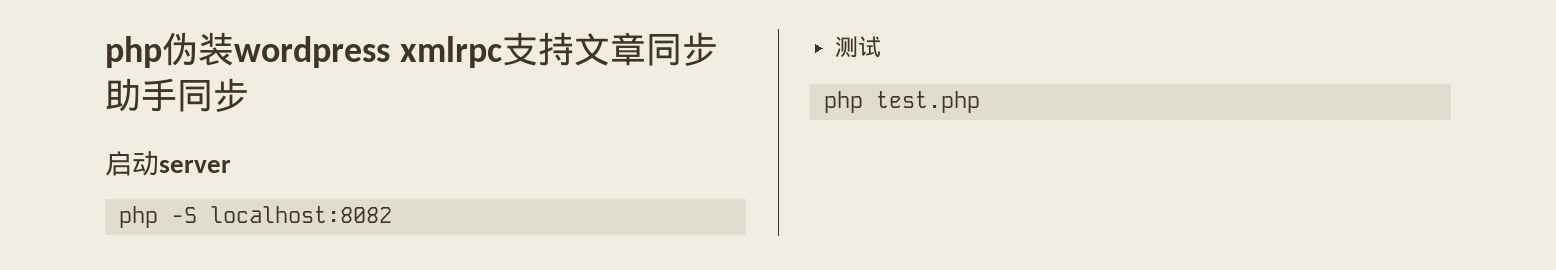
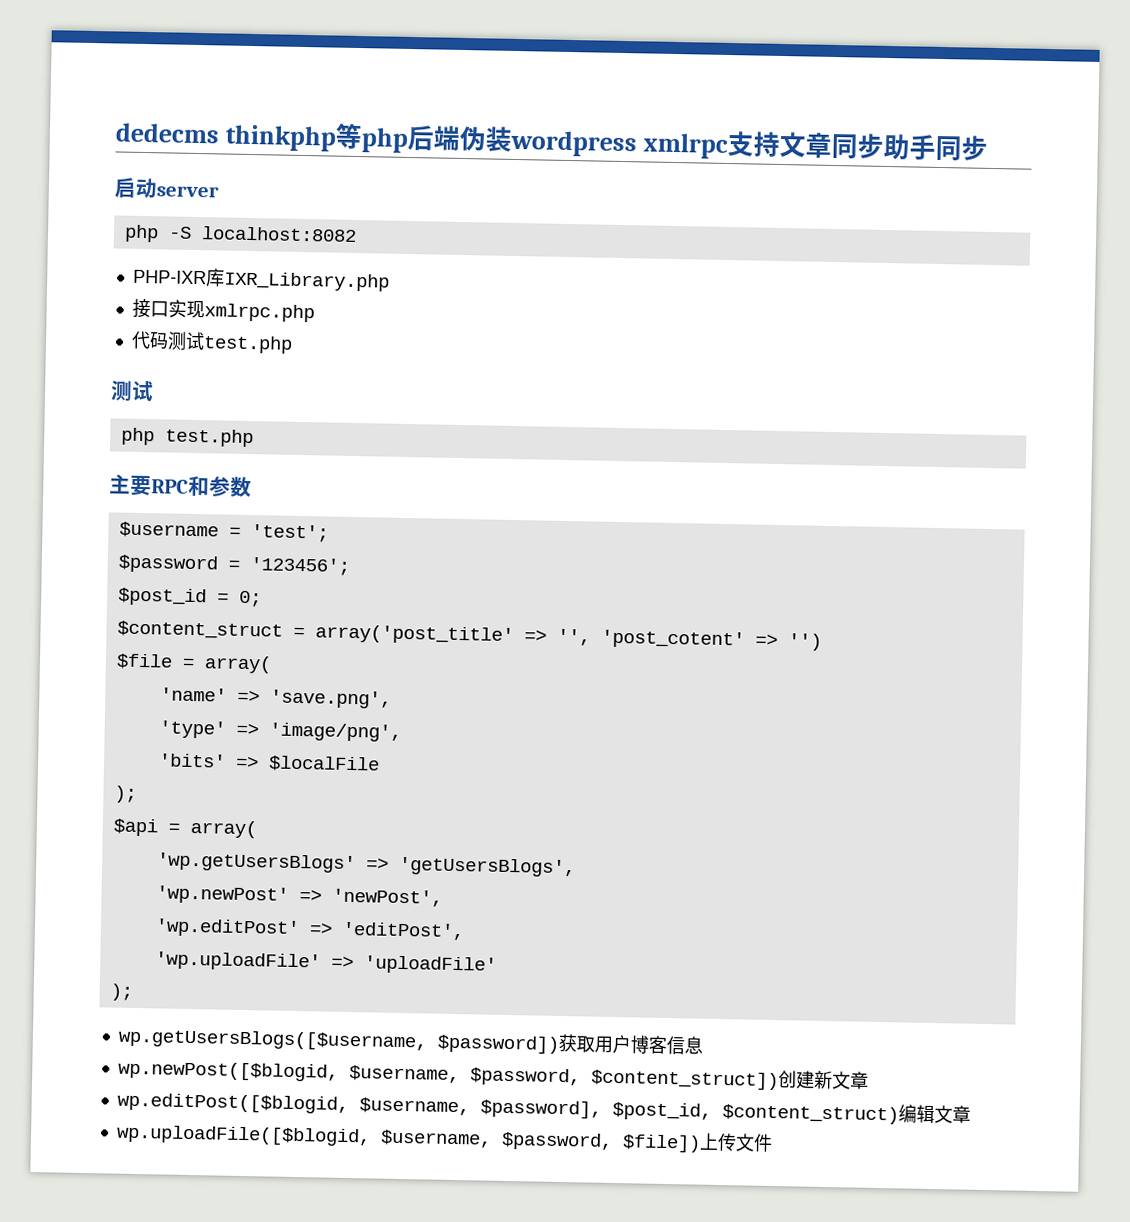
[105,36,162,68] php -> [115,122,461,153] dedecms thinkphp等php后端
[835,36,882,58] [823,91,980,113] 测试 // php test.php -> [132,268,390,292] [131,298,315,323] [130,330,293,354] [110,380,154,402] [120,427,254,448] [109,474,252,498] [118,521,329,543] [117,554,350,576] [117,587,262,608] [116,620,822,651] [115,653,272,674] [159,687,392,709] [158,720,402,742] [157,753,380,773] [113,785,137,803] [112,818,257,839] [156,852,576,878] [155,885,443,907] [154,918,465,941] [154,951,497,975] [109,983,133,1001] [117,1028,704,1055] [117,1060,869,1091] [116,1092,971,1125] [115,1124,773,1153] PHP-IXR库IXR_Library.php // 接口实现xmlrpc.php // 代码测试test.php // 测试 // php test.php // 主要RPC和参数 // $username = 'test'; // $password = '123456'; // $post_id = 0; // $content_struct = array('post_title' => '', 'post_cotent' => '') // $file = array( // 'name' => 'save.png', // 'type' => 'image/png', // 'bits' => $localFile // ); // $api = array( // 'wp.getUsersBlogs' => 'getUsersBlogs', // 'wp.newPost' => 'newPost', // 'wp.editPost' => 'editPost', // 'wp.uploadFile' => 'uploadFile' // ); // wp.getUsersBlogs([$username, $password])获取用户博客信息 // wp.newPost([$blogid, $username, $password, $content_struct])创建新文章 // wp.editPost([$blogid, $username, $password], $post_id, $content_struct)编辑文章 // wp.uploadFile([$blogid, $username, $password, $file])上传文件

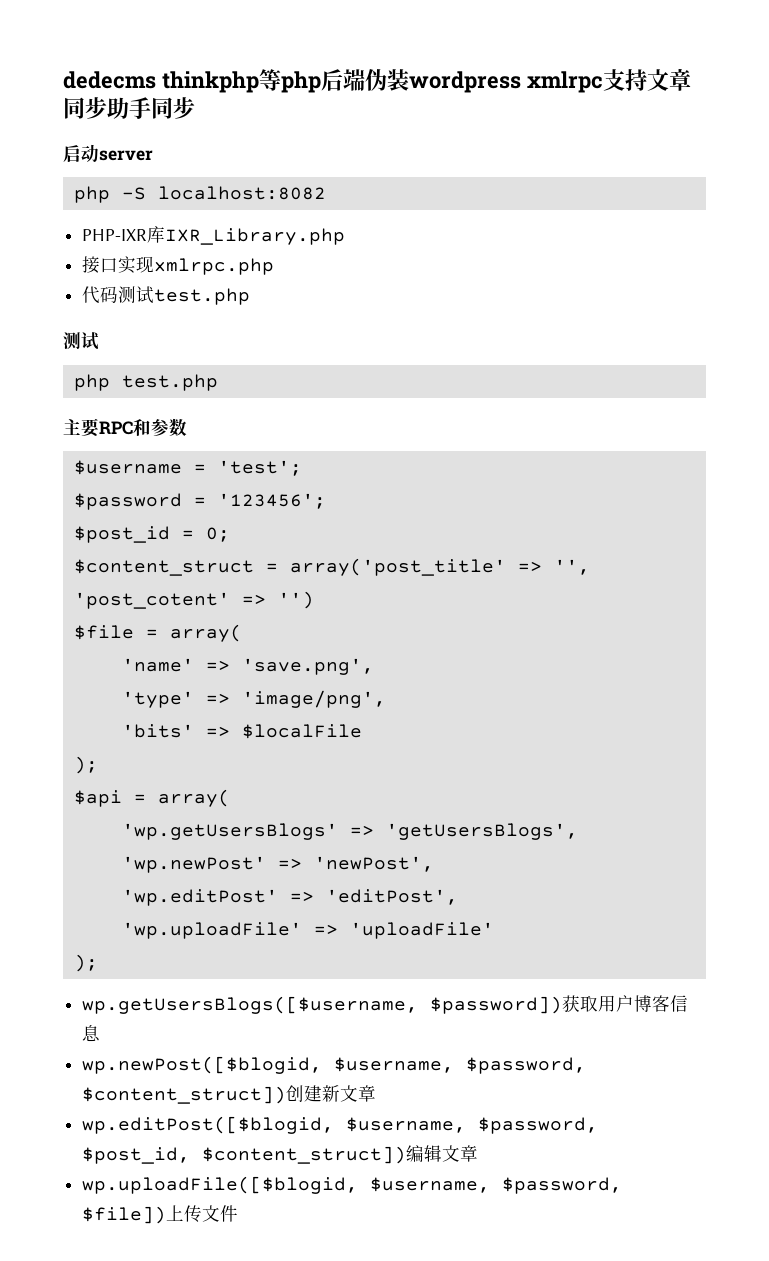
[479,1099,899,1125] $password], $post_id, $content_struct) -> [478,1117,599,1134] [82,1146,407,1164] $password, $post_id, $content_struct])

